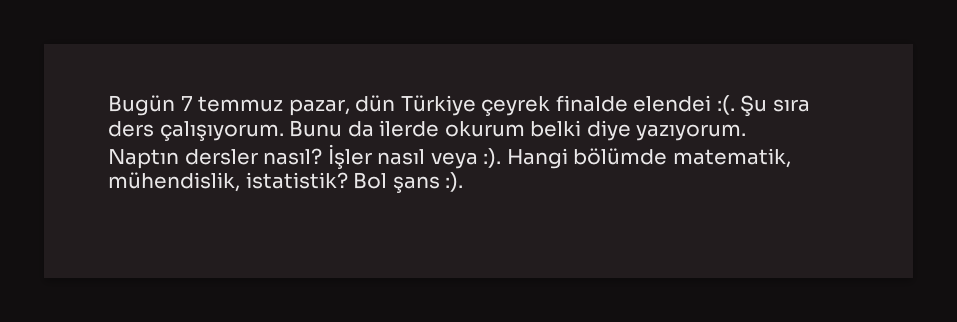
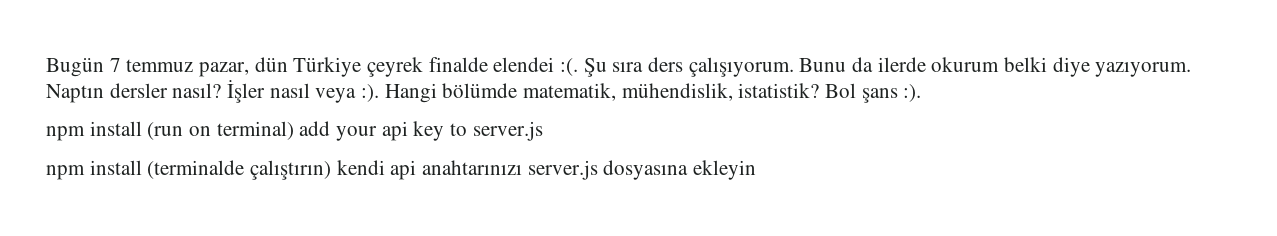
(464, 182) none -> [46,121,543,141] [46,160,757,180] // npm install (run on terminal) add your api key to server.js // npm install (terminalde çalıştırın) kendi api anahtarınızı server.js dosyasına ekleyin

